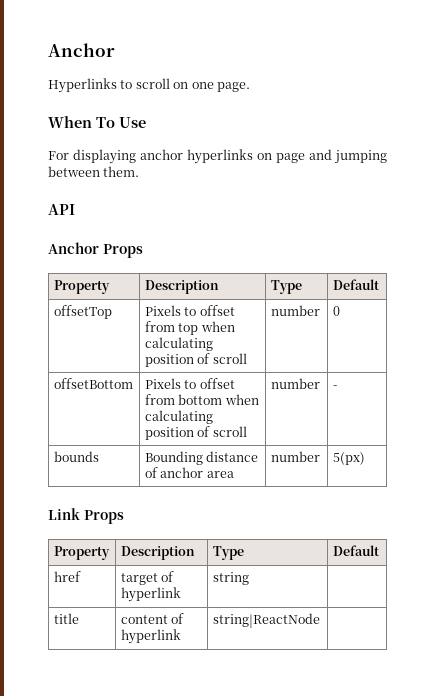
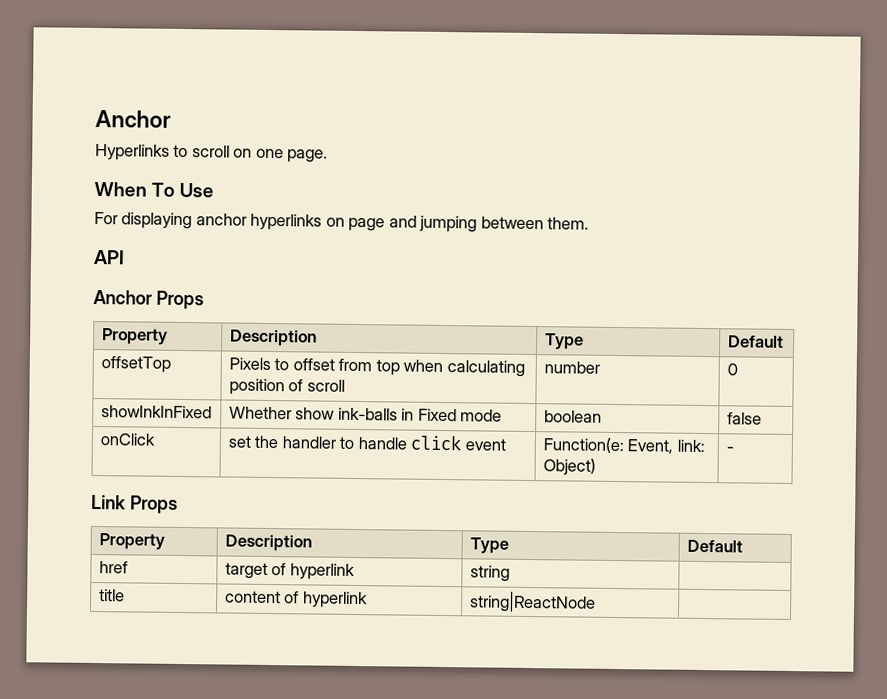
[53,378,133,389] [144,378,235,389] [144,394,259,405] [144,410,213,424] [144,426,247,440] [270,378,320,389] [332,385,337,389] [53,451,99,462] [144,451,259,465] [144,467,234,478] [270,451,320,462] [332,452,365,465] offsetBottom | Pixels to offset from bottom when calculating position of scroll | number | - // bounds | Bounding distance of anchor area | number | 5(px) -> [100,405,212,419] [228,406,503,422] [543,410,602,423] [726,412,762,425] [99,433,156,446] [227,434,506,451] [542,437,705,454] [542,458,596,476] [725,446,734,453] showInkInFixed | Whether show ink-balls in Fixed mode | boolean | false // onClick | set the handler to handle click event | Function(e: Event, link: Object) | -

